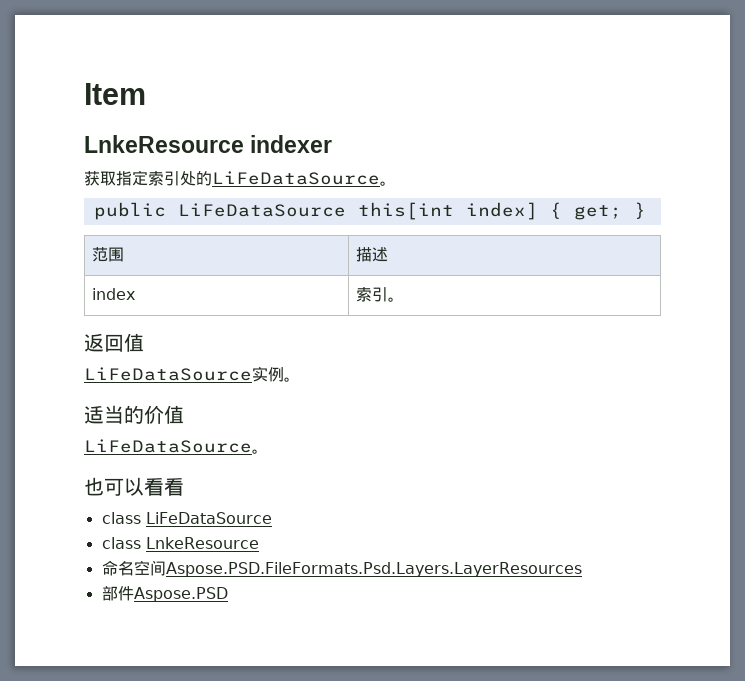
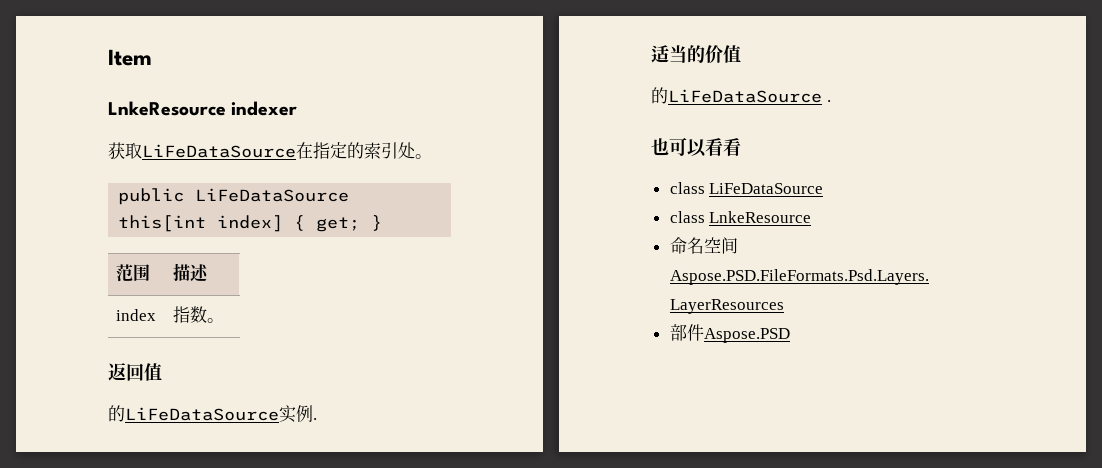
[116,170,380,186] 指定索引处的LiFeDataSource -> [142,142,415,159] LiFeDataSource在指定的索引处
[356,287,389,302] 索引 -> [173,306,208,323] 指数
(144, 342) none -> [108,405,125,422] 的
[284,377,300,382] 。 -> [313,418,317,420] .
[84,439,268,454] LiFeDataSource。 -> [651,87,831,104] 的LiFeDataSource .

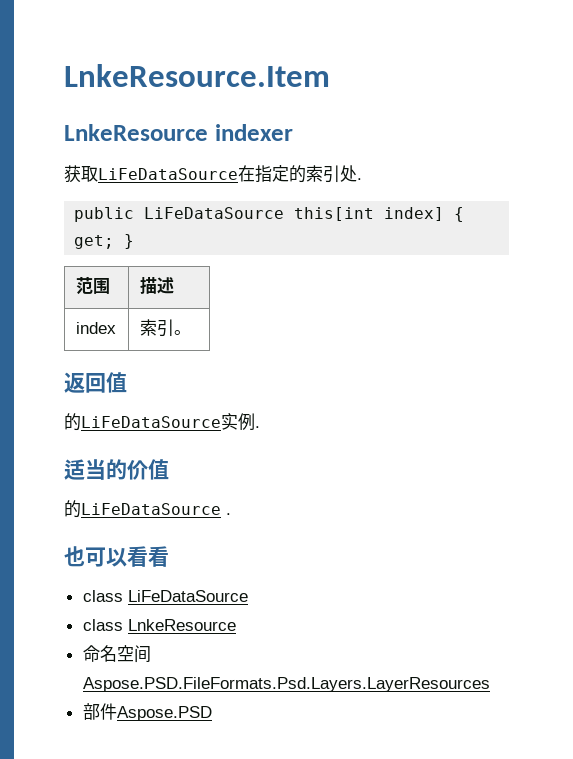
[108,49,152,66] Item -> [64,64,330,87] LnkeResource.Item
[415,154,432,159] 。 -> [357,178,362,180] .
[173,306,208,323] 指数 -> [139,319,174,337] 索引

